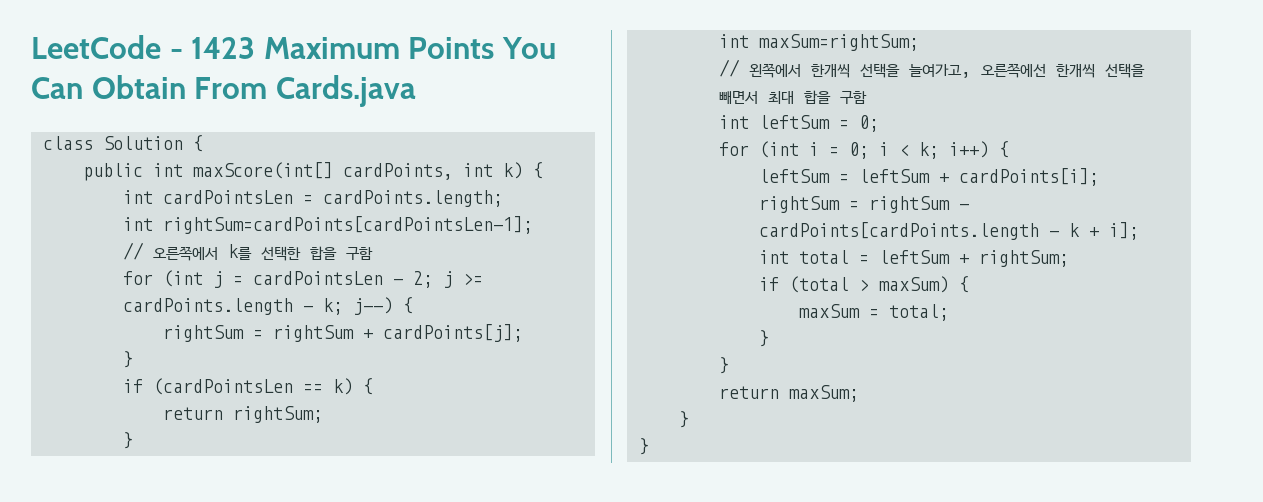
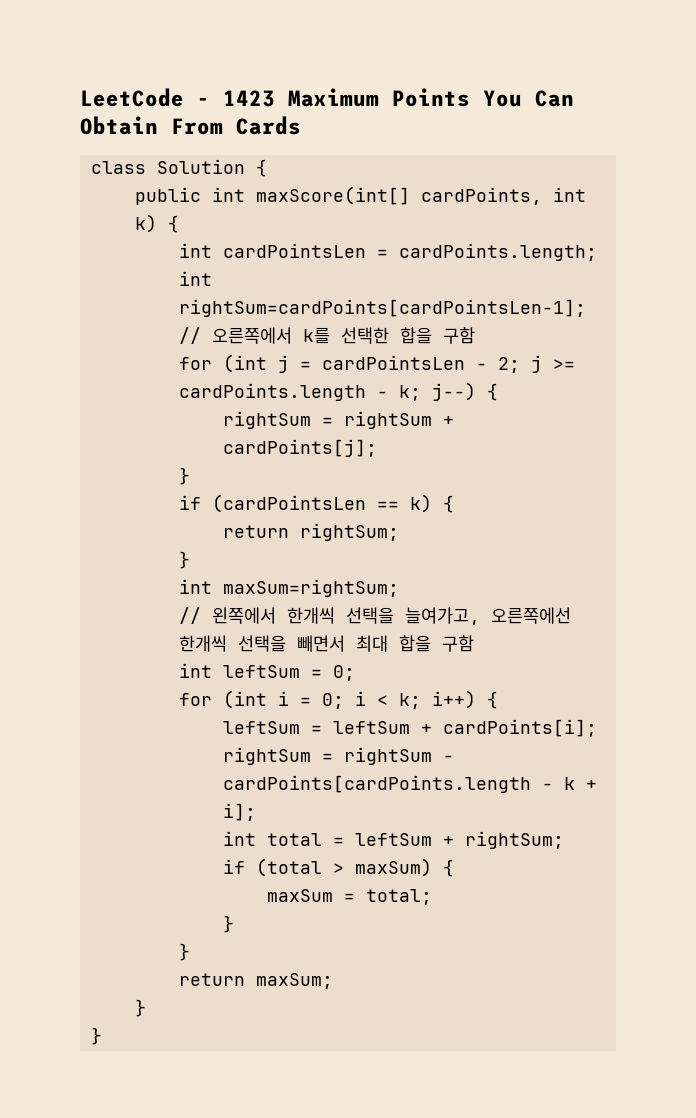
[275,75,416,107] Cards.java -> [236,116,301,135] Cards

